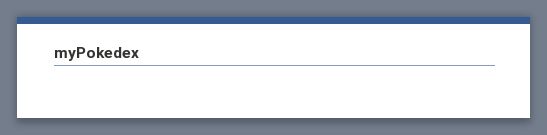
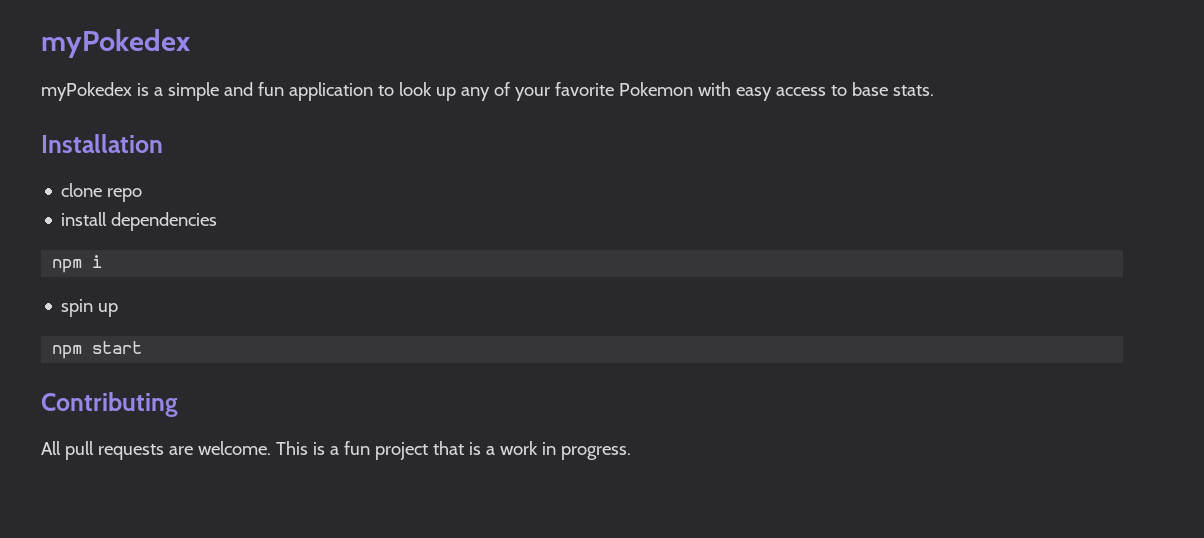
[54,47,139,61] myPokedex -> [41,29,190,58] [41,82,934,101] [41,134,163,153] [61,183,143,202] [61,212,218,231] [52,255,103,273] [61,299,119,317] [52,341,143,359] [41,392,178,417] [41,441,631,460] myPokedex // myPokedex is a simple and fun application to look up any of your favorite Pokemon with easy access to base stats. // Installation // clone repo // install dependencies // npm i // spin up // npm start // Contributing // All pull requests are welcome. This is a fun project that is a work in progress.

